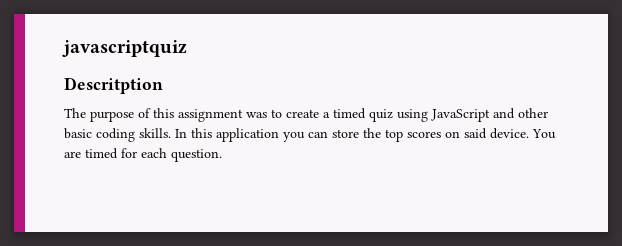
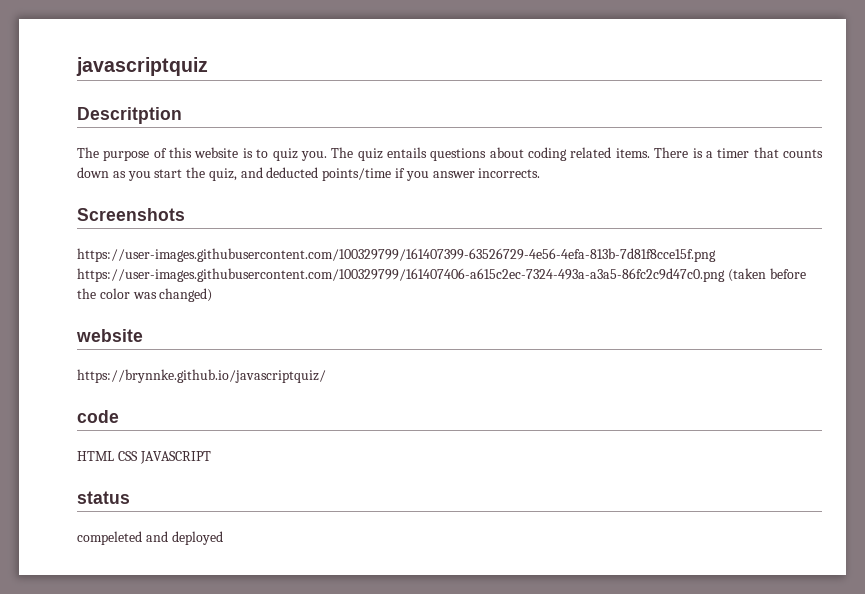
[178,108,548,122] [64,128,556,142] [64,148,222,162] assignment was to create a timed quiz using JavaScript and other basic coding skills. In this application you can store the top scores on said device. You are timed for each question. -> [194,147,824,161] [77,167,541,181] [77,208,185,221] [77,248,716,262] [77,268,806,282] [77,288,213,302] [76,329,143,342] [77,369,326,383] [77,410,119,423] [77,451,211,464] [77,491,130,504] [77,531,223,545] website is to quiz you. The quiz entails questions about coding related items. There is a timer that counts down as you start the quiz, and deducted points/time if you answer incorrects. // Screenshots // https://user-images.githubusercontent.com/100329799/161407399-63526729-4e56-4efa-813b-7d81f8cce15f.png https://user-images.githubusercontent.com/100329799/161407406-a615c2ec-7324-493a-a3a5-86fc2c9d47c0.png (taken before the color was changed) // website // https://brynnke.github.io/javascriptquiz/ // code // HTML CSS JAVASCRIPT // status // compeleted and deployed

